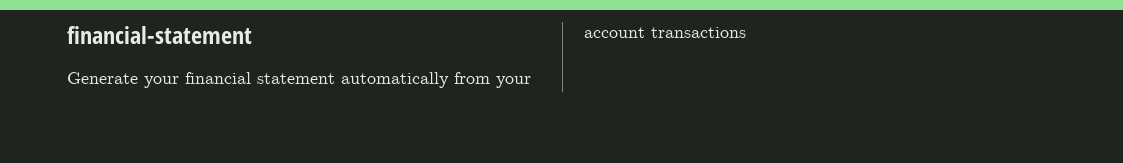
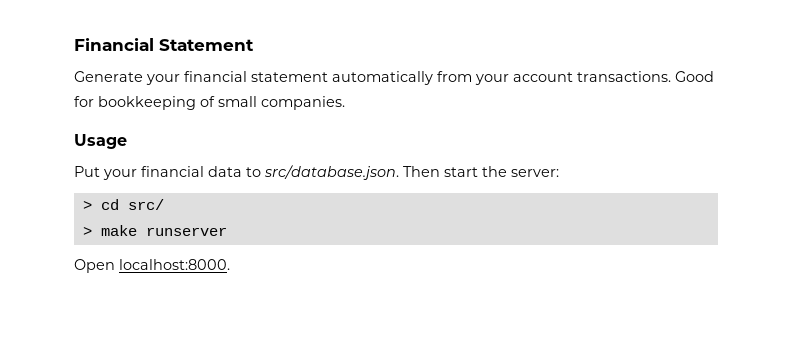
[67,26,252,44] financial-statement -> [74,38,254,51] Financial Statement
[651,27,746,38] transactions -> [577,71,714,82] [74,96,345,110] [74,134,127,149] [74,165,559,180] [82,199,164,210] [82,225,227,236] [74,259,230,273] transactions. Good for bookkeeping of small companies. // Usage // Put your financial data to src/database.json. Then start the server: // > cd src/ // > make runserver // Open localhost:8000.

